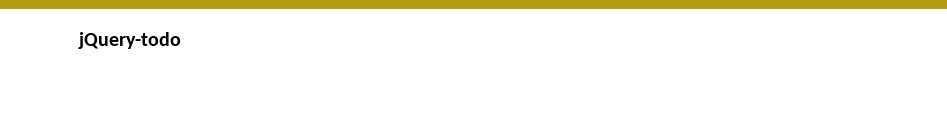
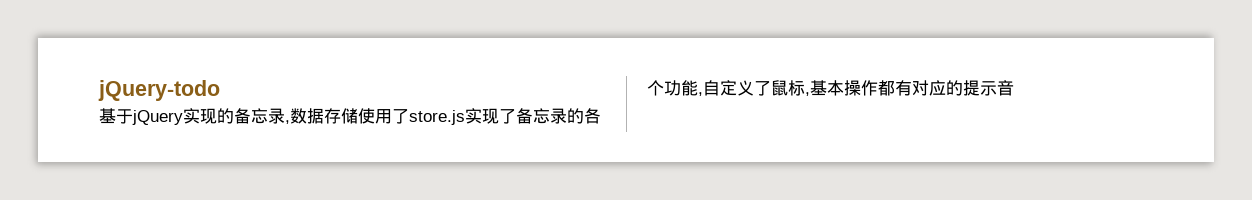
(181, 40) none -> [99,108,601,125] [647,80,1014,96] // 基于jQuery实现的备忘录,数据存储使用了store.js实现了备忘录的各个功能,自定义了鼠标,基本操作都有对应的提示音

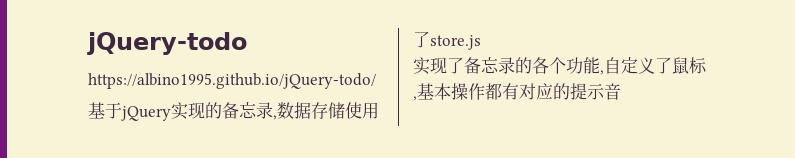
(220, 90) none -> [88,73,376,89] // https://albino1995.github.io/jQuery-todo/
(465, 117) none -> (481, 42) //

